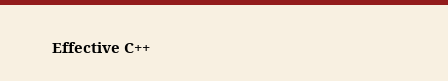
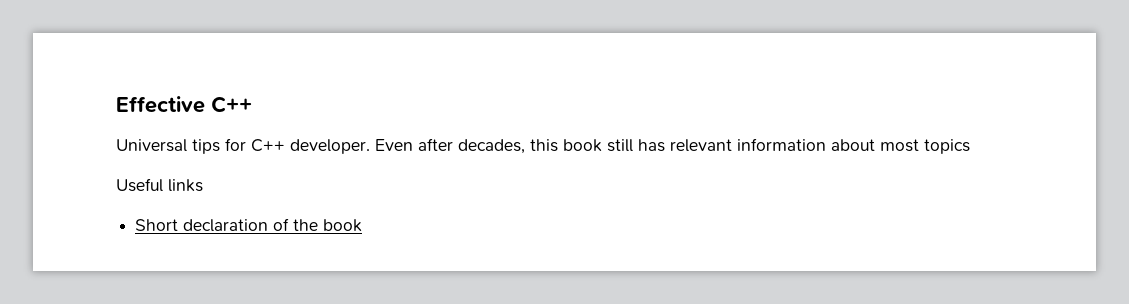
(151, 48) none -> [116,138,970,154] [116,178,203,192] [135,218,363,232] // Universal tips for C++ developer. Even after decades, this book still has relevant information about most topics // Useful links // Short declaration of the book

